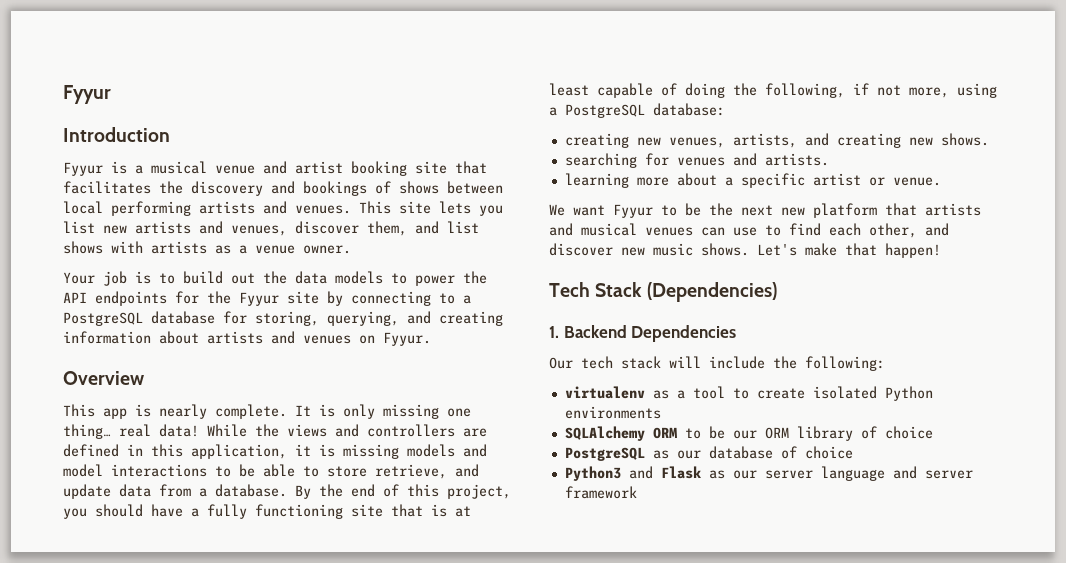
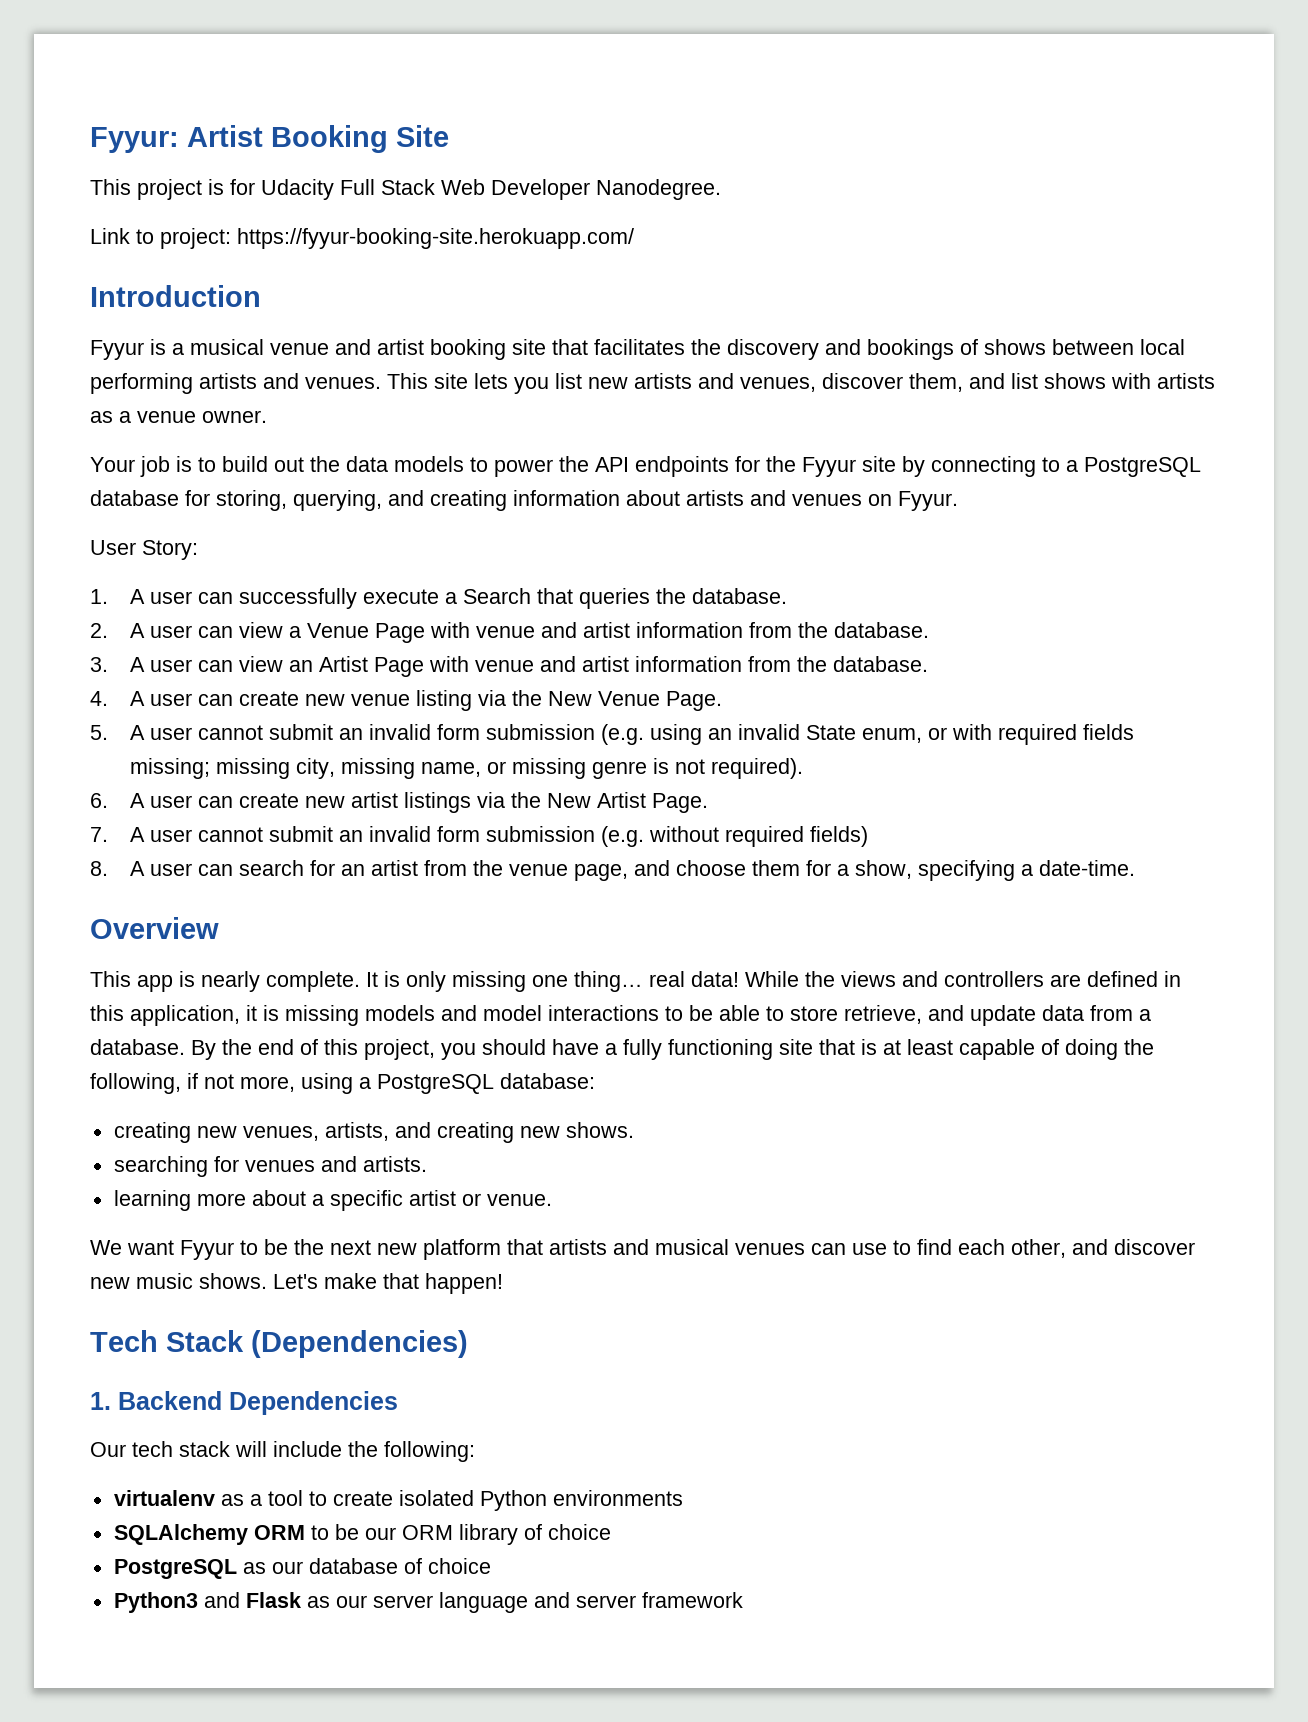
[63,85,111,104] Fyyur -> [90,125,449,153] [90,179,721,200] [90,228,634,249] Fyyur: Artist Booking Site // This project is for Udacity Full Stack Web Developer Nanodegree. // Link to project: https://fyyur-booking-site.herokuapp.com/
(431, 339) none -> [90,540,198,560] [90,588,788,609] [90,622,930,643] [90,656,929,677] [90,690,723,711] [90,724,1135,745] [130,758,804,779] [90,792,709,813] [90,826,869,847] [90,860,1136,881] // User Story: // 1. A user can successfully execute a Search that queries the database. // 2. A user can view a Venue Page with venue and artist information from the database. // 3. A user can view an Artist Page with venue and artist information from the database. // 4. A user can create new venue listing via the New Venue Page. // 5. A user cannot submit an invalid form submission (e.g. using an invalid State enum, or with required fields missing; missing city, missing name, or missing genre is not required). // 6. A user can create new artist listings via the New Artist Page. // 7. A user cannot submit an invalid form submission (e.g. without required fields) // 8. A user can search for an artist from the venue page, and choose them for a show, specifying a date-time.

